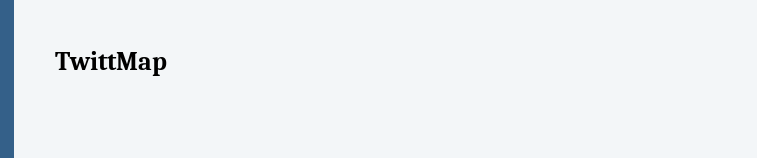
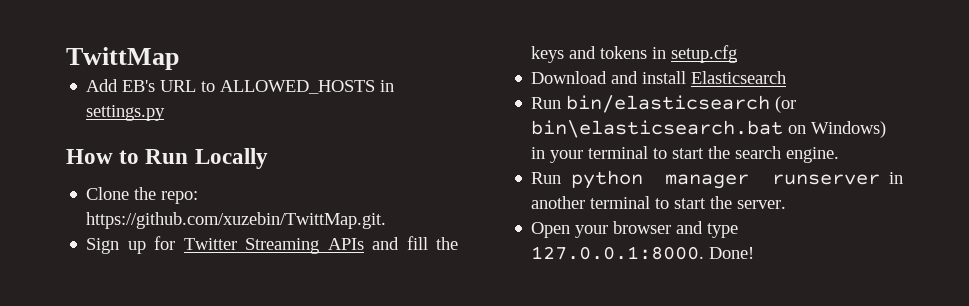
(167, 63) none -> [86,79,395,94] [86,105,166,121] [66,148,268,169] [86,187,199,204] [86,212,387,229] [86,236,459,254] [531,45,738,63] [531,71,787,84] [531,95,797,113] [531,120,887,138] [531,146,840,163] [531,170,903,189] [531,196,787,209] [531,221,739,238] [531,246,755,260] // Add EB's URL to ALLOWED_HOSTS in settings.py // How to Run Locally // Clone the repo: https://github.com/xuzebin/TwittMap.git. // Sign up for Twitter Streaming APIs and fill the keys and tokens in setup.cfg // Download and install Elasticsearch // Run bin/elasticsearch (or bin\elasticsearch.bat on Windows) in your terminal to start the search engine. // Run python manager runserver in another terminal to start the server. // Open your browser and type 127.0.0.1:8000. Done!

